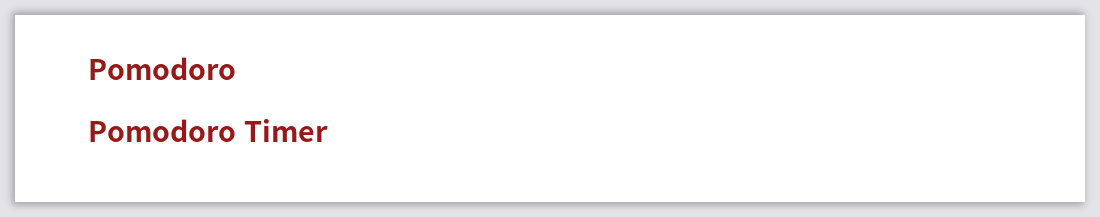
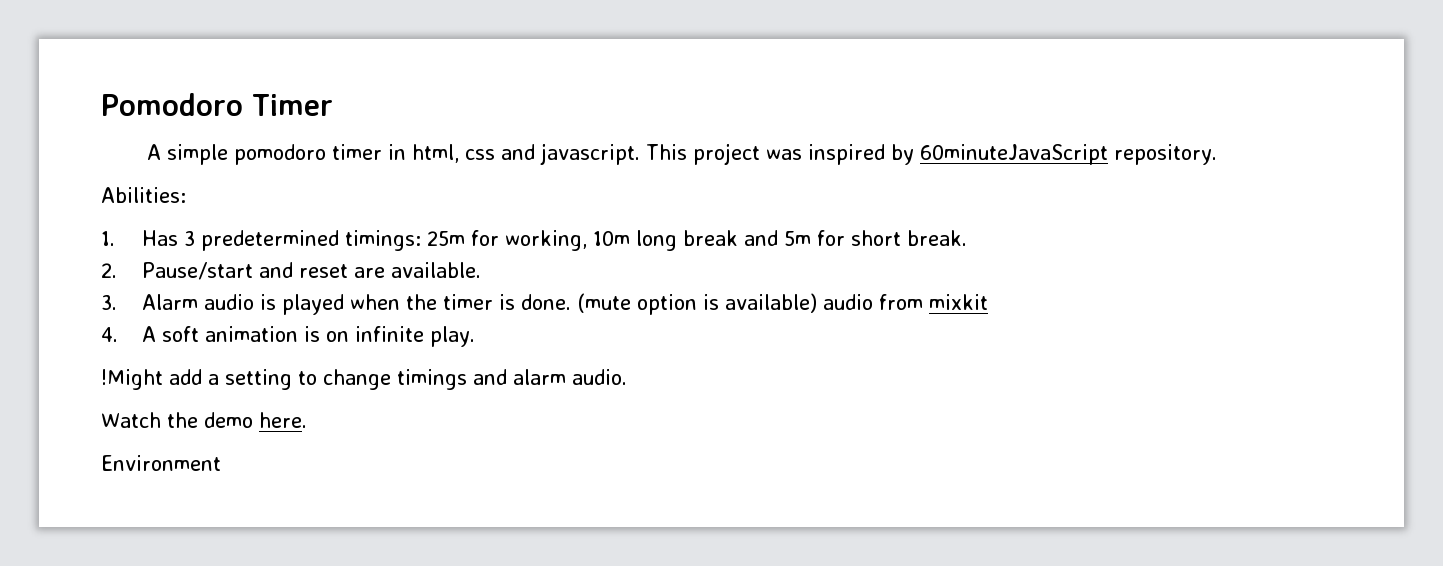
[88,57,236,80] [88,119,236,142] Pomodoro // Pomodoro -> [101,93,243,116] Pomodoro
(328, 130) none -> [147,143,1218,165] [101,187,186,203] [101,230,967,251] [101,262,481,280] [101,293,988,315] [101,326,475,347] [101,369,627,390] [101,412,307,428] [101,455,221,471] // A simple pomodoro timer in html, css and javascript. This project was inspired by 60minuteJavaScript repository. // Abilities: // 1. Has 3 predetermined timings: 25m for working, 10m long break and 5m for short break. // 2. Pause/start and reset are available. // 3. Alarm audio is played when the timer is done. (mute option is available) audio from mixkit // 4. A soft animation is on infinite play. // !Might add a setting to change timings and alarm audio. // Watch the demo here. // Environment

